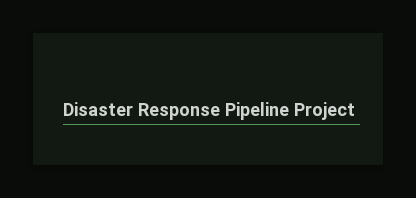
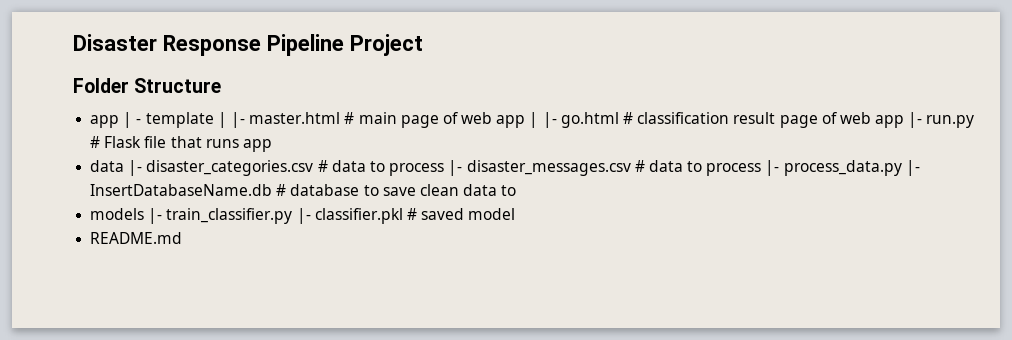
(355, 111) none -> [73,78,222,93] [90,112,975,128] [90,136,272,152] [90,160,920,176] [90,184,517,196] [90,208,516,224] [90,232,183,244] // Folder Structure // app | - template | |- master.html # main page of web app | |- go.html # classification result page of web app |- run.py # Flask file that runs app // data |- disaster_categories.csv # data to process |- disaster_messages.csv # data to process |- process_data.py |- InsertDatabaseName.db # database to save clean data to // models |- train_classifier.py |- classifier.pkl # saved model // README.md

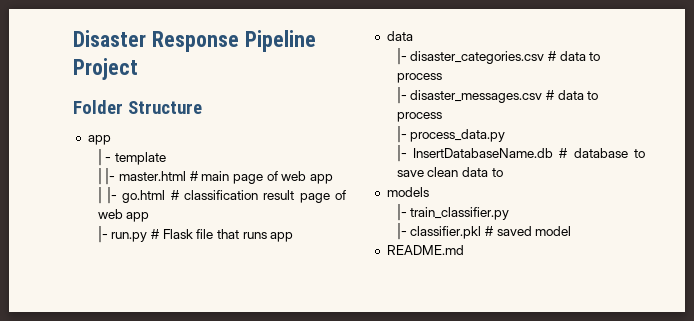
(120, 121) none -> (111, 140) //
(214, 120) none -> (167, 158) //
(526, 121) none -> (334, 179) //
(905, 121) none -> (150, 217) //
(125, 166) none -> (413, 36) //
(445, 169) none -> (442, 78) //
(762, 169) none -> (442, 117) //
(902, 168) none -> (506, 135) //
(145, 214) none -> (429, 192) //
(293, 216) none -> (510, 213) //

